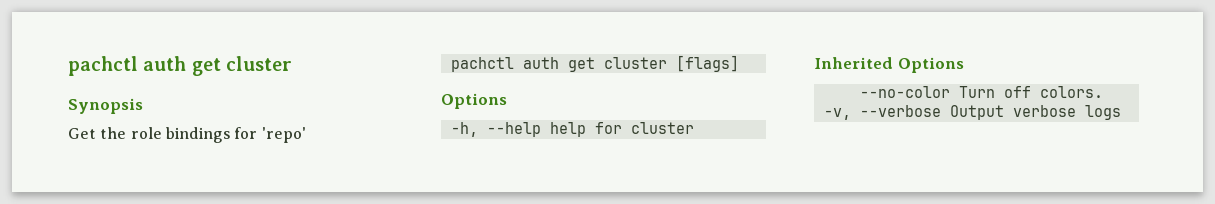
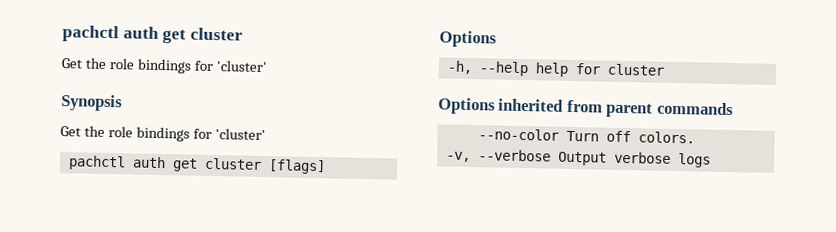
[68,56,292,76] pachctl auth get cluster -> [62,25,244,44] [61,57,268,74] pachctl auth get cluster // Get the role bindings for 'cluster'
[261,127,306,143] 'repo' -> [214,128,266,141] 'cluster'
[814,57,964,73] Inherited Options -> [438,97,734,118] Options inherited from parent commands

